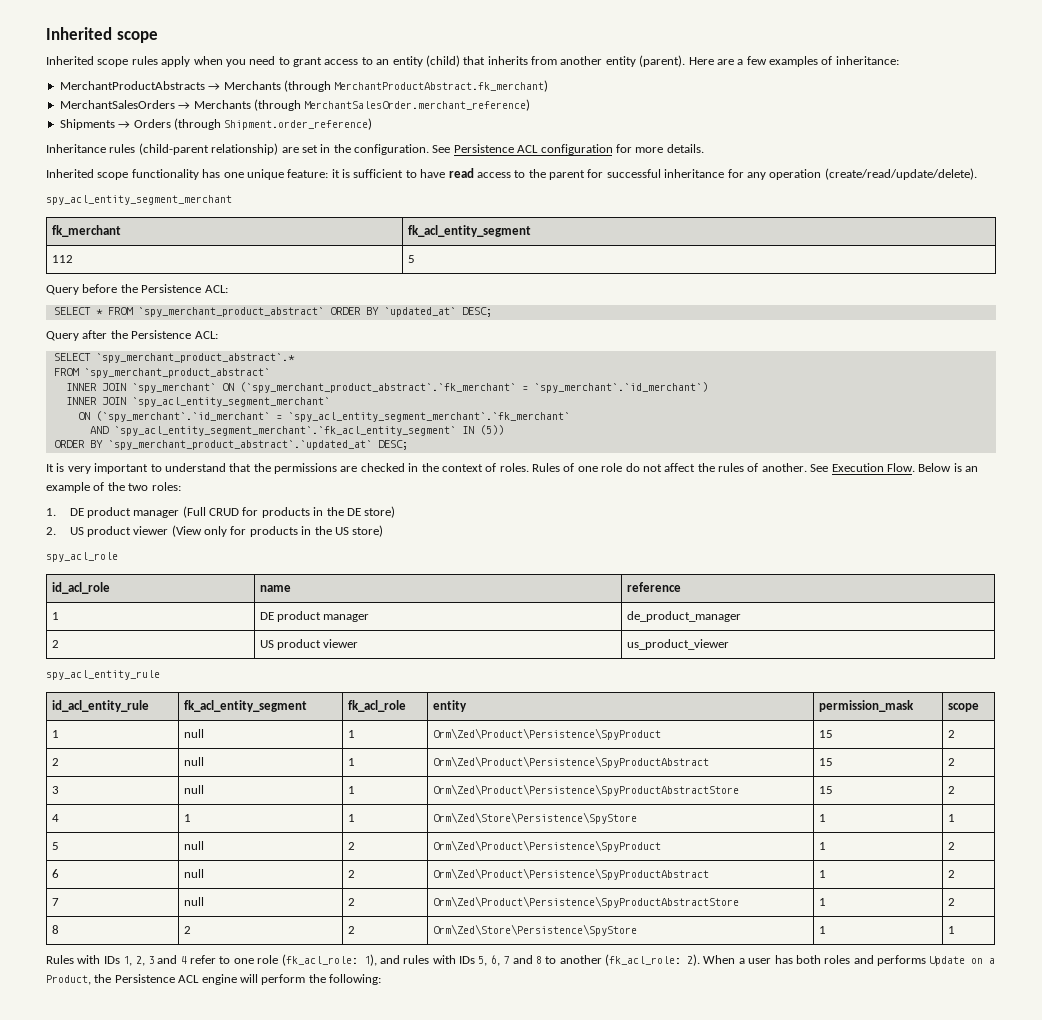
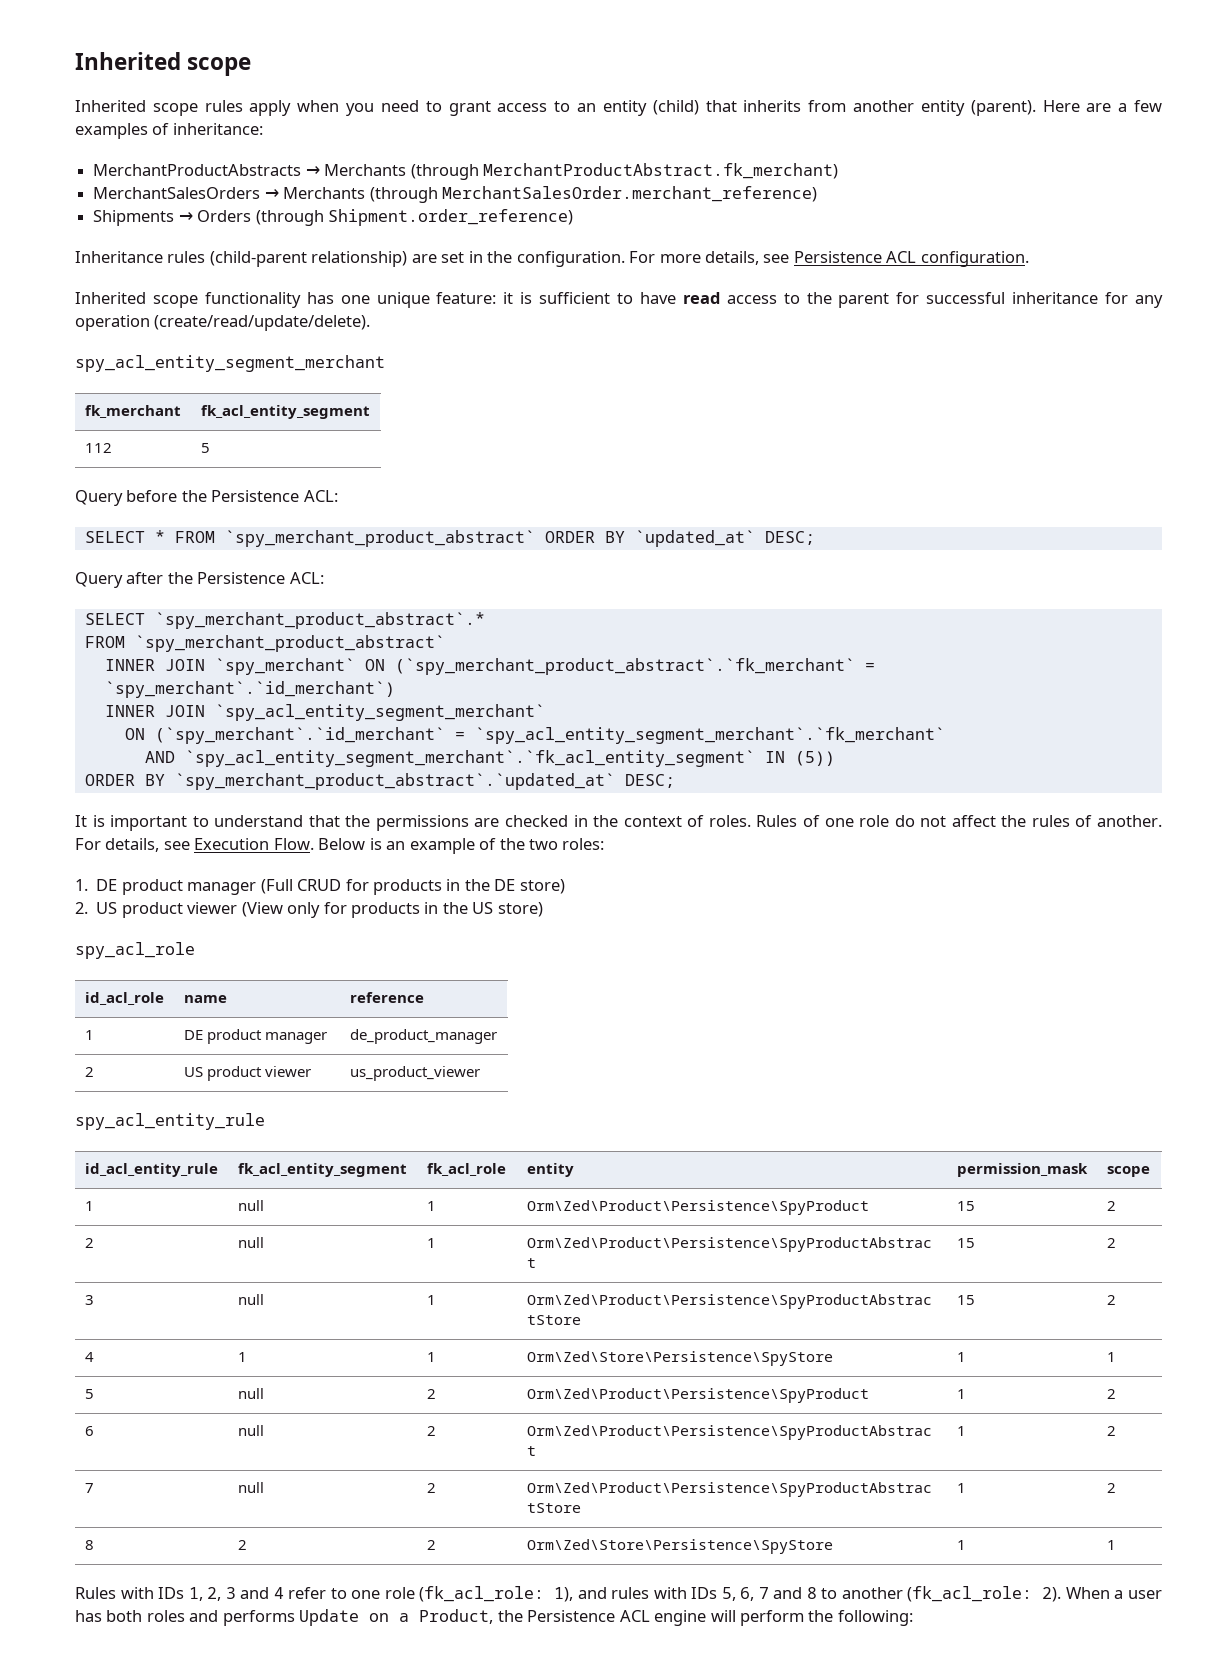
[432,144,704,155] See Persistence ACL configuration for more details. -> [629,251,1029,267] For more details, see Persistence ACL configuration.
[67,466,91,474] very -> (105, 821) none
[810,464,829,472] See -> [75,838,190,852] For details, see

